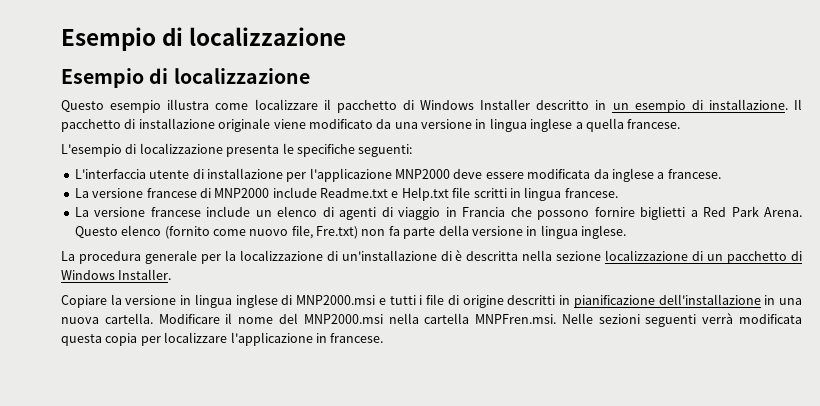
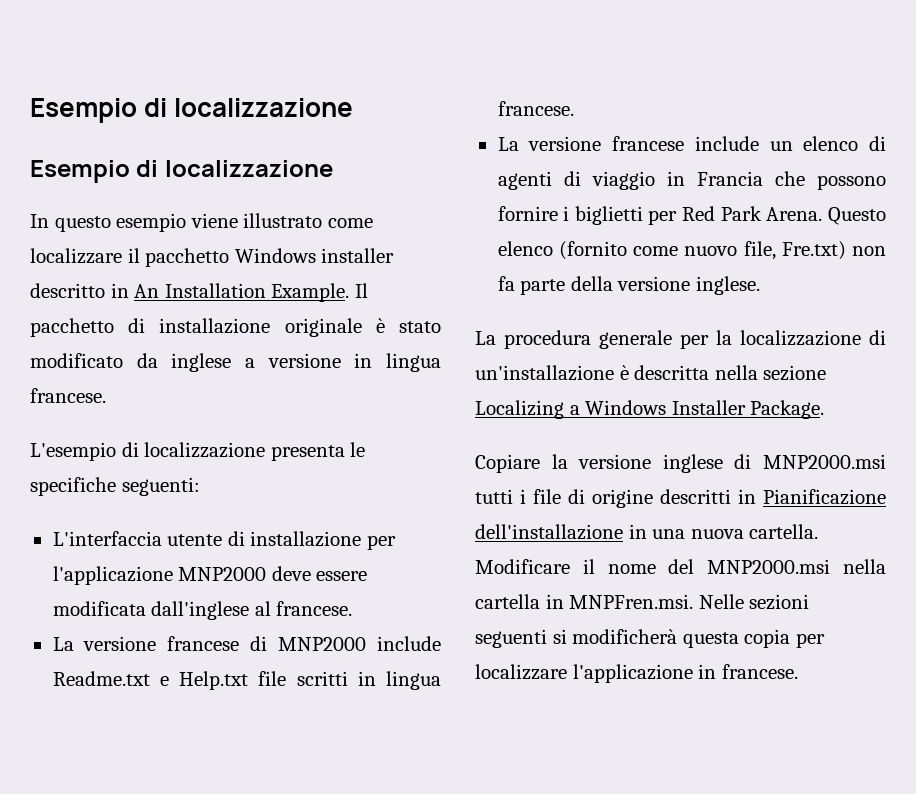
[61,99,788,113] Questo esempio illustra come localizzare il pacchetto di Windows Installer descritto in un esempio di installazione. -> [30,213,373,232] [30,248,395,267] [30,283,350,302] In questo esempio viene illustrato come localizzare il pacchetto Windows installer descritto in An Installation Example.
[273,118,624,132] viene modificato da una versione in lingua inglese a quella -> [375,318,441,333] [30,353,441,372] è stato modificato da inglese a versione in lingua
[593,168,665,182] da inglese a -> [151,601,271,620] dall'inglese al
[640,206,698,220] biglietti a -> [563,206,678,225] i biglietti per
[526,225,578,239] in lingua -> (691, 283) none
[440,251,452,261] di -> (614, 373) none
[605,250,803,264] [61,269,172,280] localizzazione di un pacchetto di Windows Installer. -> [475,400,825,419] Localizing a Windows Installer Package.
[180,294,232,308] in lingua -> (652, 461) none
[378,298,386,305] e -> (886, 461) none
[573,295,655,308] pianificazione -> [763,489,886,505] Pianificazione
(470, 318) none -> [545,594,564,609] in
[702,313,803,324] verrà modificata -> [552,629,678,644] si modificherà

